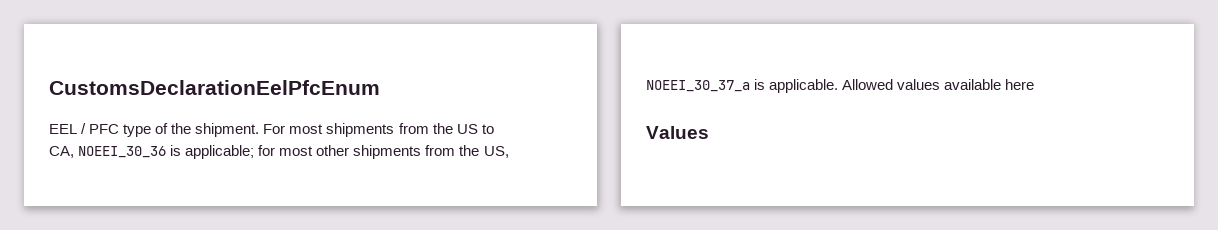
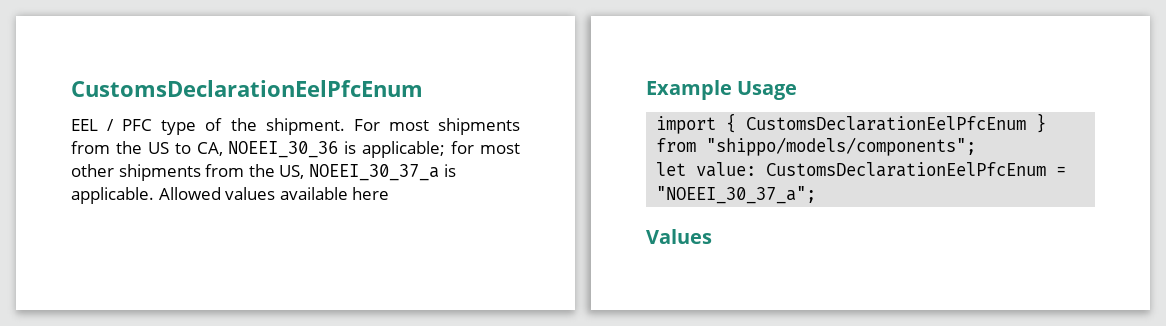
(1035, 84) none -> [646,80,798,100] [656,113,1047,134] [656,137,977,156] [656,162,1067,177] [656,186,817,204] // Example Usage // import { CustomsDeclarationEelPfcEnum } from "shippo/models/components"; // let value: CustomsDeclarationEelPfcEnum = "NOEEI_30_37_a";

